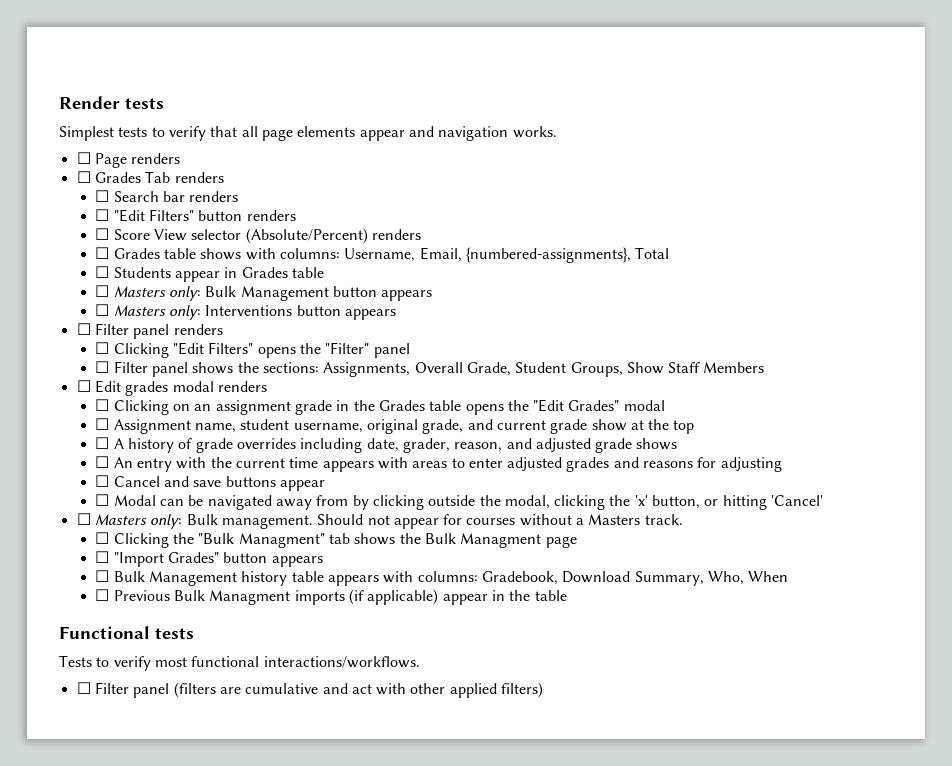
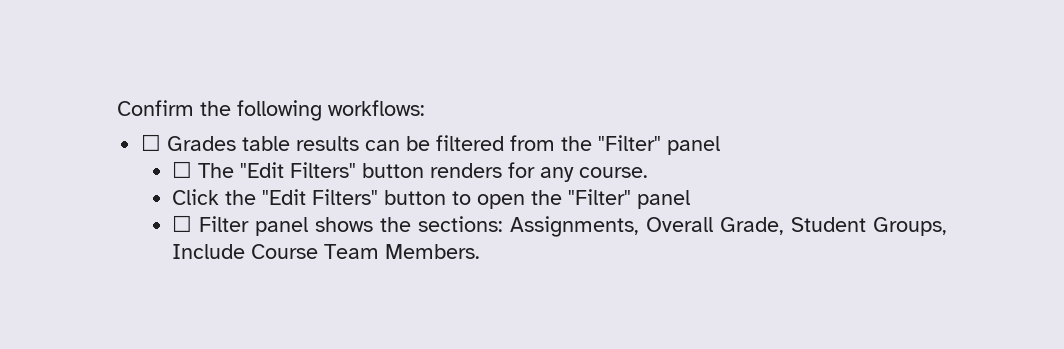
[59,96,164,109] [59,126,557,141] [76,152,181,168] [76,171,224,183] [95,190,239,202] [95,209,296,222] [95,228,421,244] [95,247,670,263] [95,266,324,282] [95,285,433,301] [95,304,396,320] [76,323,223,339] [95,342,296,358] Render tests // Simplest tests to verify that all page elements appear and navigation works. // ☐ Page renders // ☐ Grades Tab renders // ☐ Search bar renders // ☐ "Edit Filters" button renders // ☐ Score View selector (Absolute/Percent) renders // ☐ Grades table shows with columns: Username, Email, {numbered-assignments}, Total // ☐ Students appear in Grades table // ☐ Masters only: Bulk Management button appears // ☐ Masters only: Interventions button appears // ☐ Filter panel renders // ☐ Clicking "Edit Filters" opens -> [117,100,425,121] [141,134,721,155] [172,161,649,182] [172,189,526,209] Confirm the following workflows: // ☐ Grades table results can be filtered from the "Filter" panel // ☐ The "Edit Filters" button renders for any course. // Click the "Edit Filters" button to open
[626,362,765,374] [76,380,267,396] [95,399,665,415] [95,418,695,434] [95,437,678,453] [95,456,782,472] [95,475,325,491] [95,494,824,510] [76,513,683,529] [95,532,577,548] [95,551,323,567] [95,570,789,586] [95,589,567,605] [59,626,194,639] [59,655,420,671] [76,682,544,698] Show Staff Members // ☐ Edit grades modal renders // ☐ Clicking on an assignment grade in the Grades table opens the "Edit Grades" modal // ☐ Assignment name, student username, original grade, and current grade show at the top // ☐ A history of grade overrides including date, grader, reason, and adjusted grade shows // ☐ An entry with the current time appears with areas to enter adjusted grades and reasons for adjusting // ☐ Cancel and save buttons appear // ☐ Modal can be navigated away from by clicking outside the modal, clicking the 'x' button, or hitting 'Cancel' // ☐ Masters only: Bulk management. Should not appear for courses without a Masters track. // ☐ Clicking the "Bulk Managment" tab shows the Bulk Managment page // ☐ "Import Grades" button appears // ☐ Bulk Management history table appears with columns: Gradebook, Download Summary, Who, When // ☐ Previous Bulk Managment imports (if applicable) appear in the table // Functional tests // Tests to verify most functional interactions/workflows. // ☐ Filter panel (filters are cumulative and act with other applied filters) -> [172,244,481,259] Include Course Team Members.

